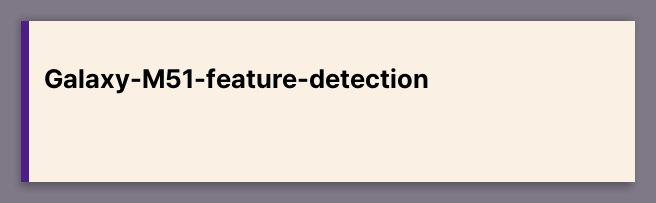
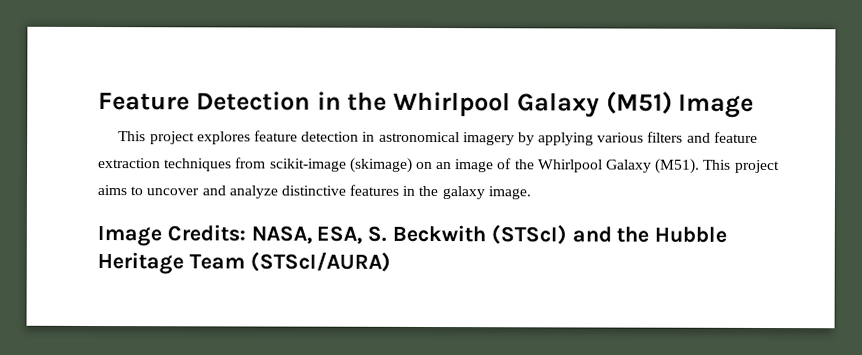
[44,68,429,94] Galaxy-M51-feature-detection -> [98,91,755,118] [118,130,758,146] [98,157,780,174] [97,184,531,200] [97,224,728,247] [97,251,391,275] Feature Detection in the Whirlpool Galaxy (M51) Image // This project explores feature detection in astronomical imagery by applying various filters and feature extraction techniques from scikit-image (skimage) on an image of the Whirlpool Galaxy (M51). This project aims to uncover and analyze distinctive features in the galaxy image. // Image Credits: NASA, ESA, S. Beckwith (STScI) and the Hubble Heritage Team (STScI/AURA)

